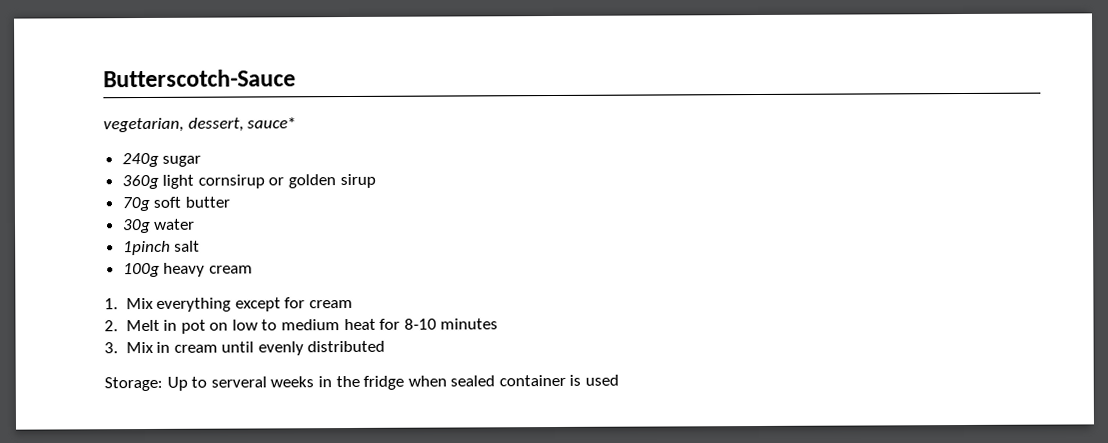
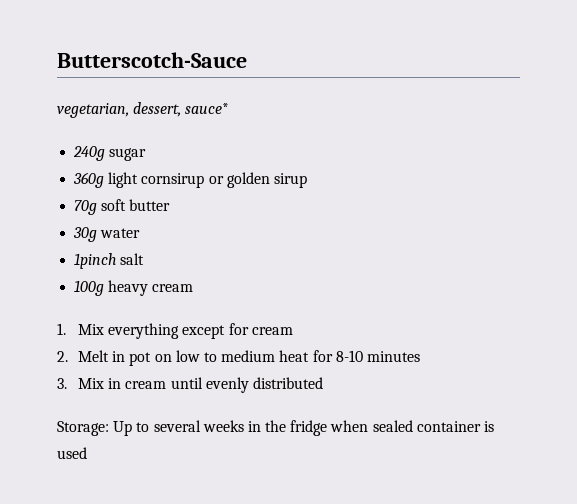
[210,376,267,388] serveral -> [153,420,201,432] several

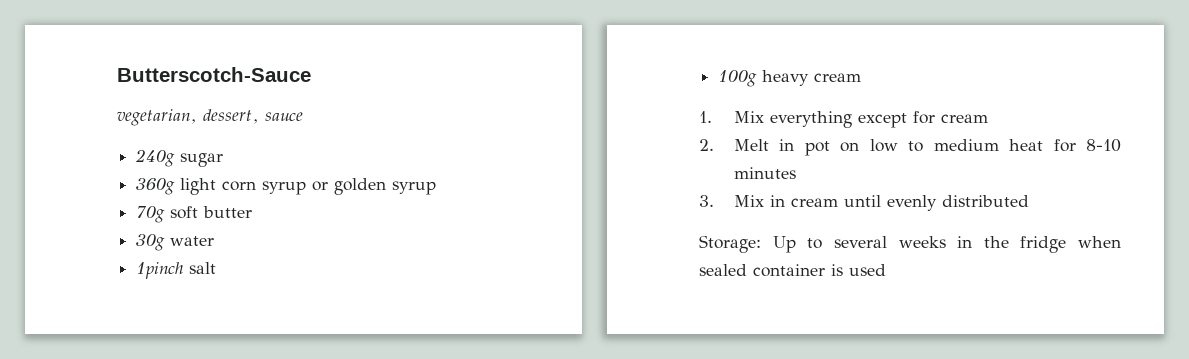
[185,103,230,114] sauce* -> [265,112,303,121] sauce
[141,173,205,188] cornsirup -> [222,181,307,195] corn syrup
[273,173,307,188] sirup -> [392,181,437,195] syrup

